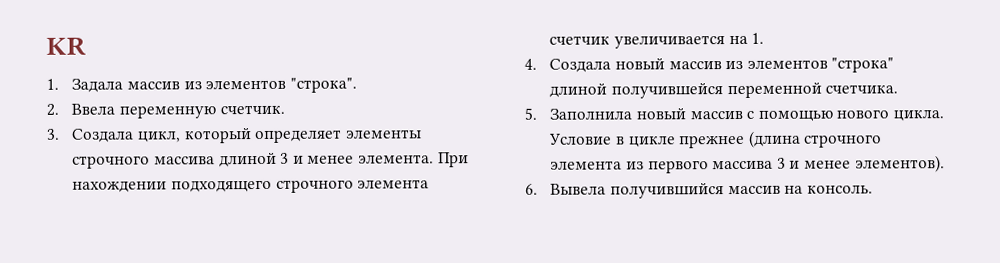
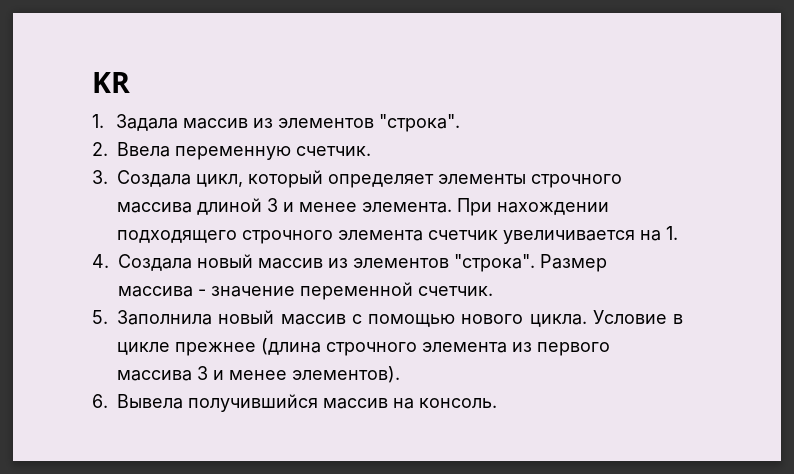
[831,57,895,73] [549,81,899,99] "строка" длиной получившейся переменной счетчика. -> [454,254,607,272] [118,282,493,300] "строка". Размер массива - значение переменной счетчик.

